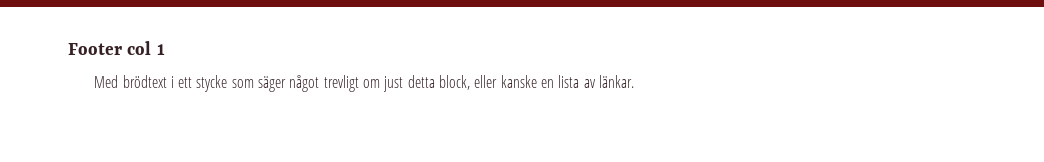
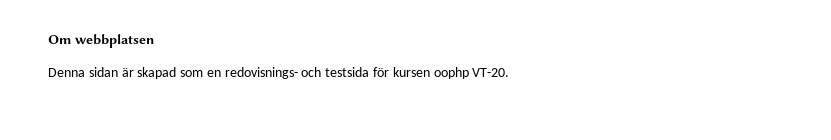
[68,41,165,55] [94,75,634,92] Footer col 1 // Med brödtext i ett stycke som säger något trevligt om just detta block, eller kanske en lista av länkar. -> [48,34,154,48] [48,67,510,79] Om webbplatsen // Denna sidan är skapad som en redovisnings- och testsida för kursen oophp VT-20.

